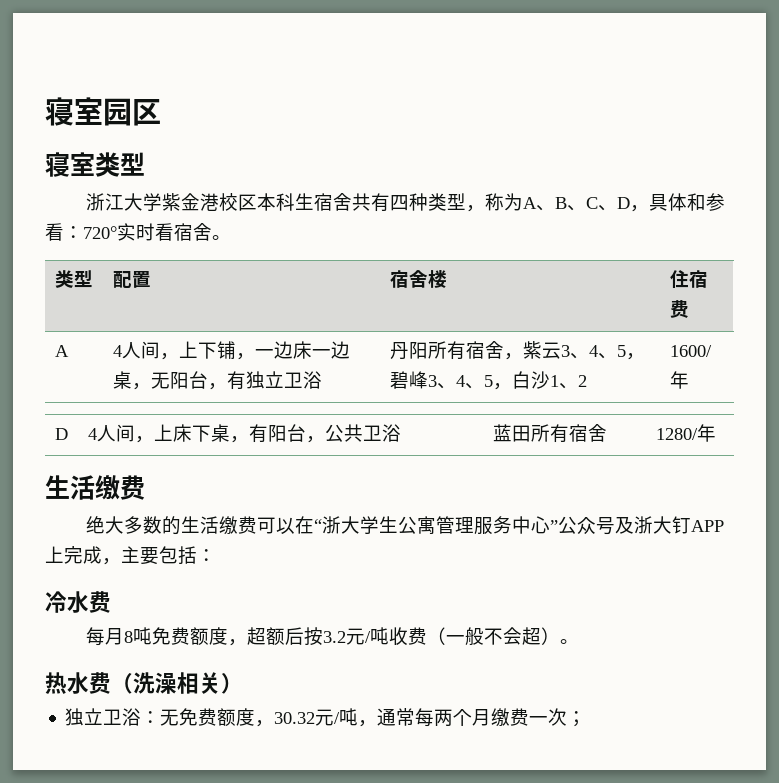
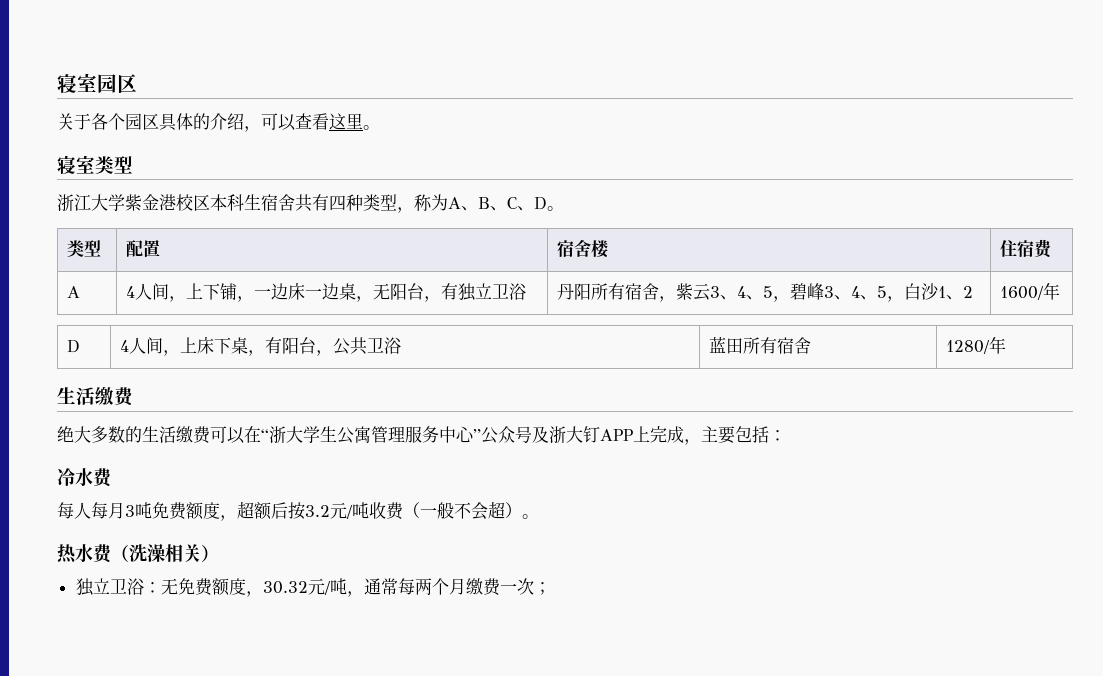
(161, 112) none -> [57,113,380,132] // 关于各个园区具体的介绍，可以查看这里。
[629,193,725,212] [45,223,212,241] ，具体和参看：720°实时看宿舍 -> (547, 203) none
[104,628,133,645] 月8 -> [74,502,135,519] 人每月3

